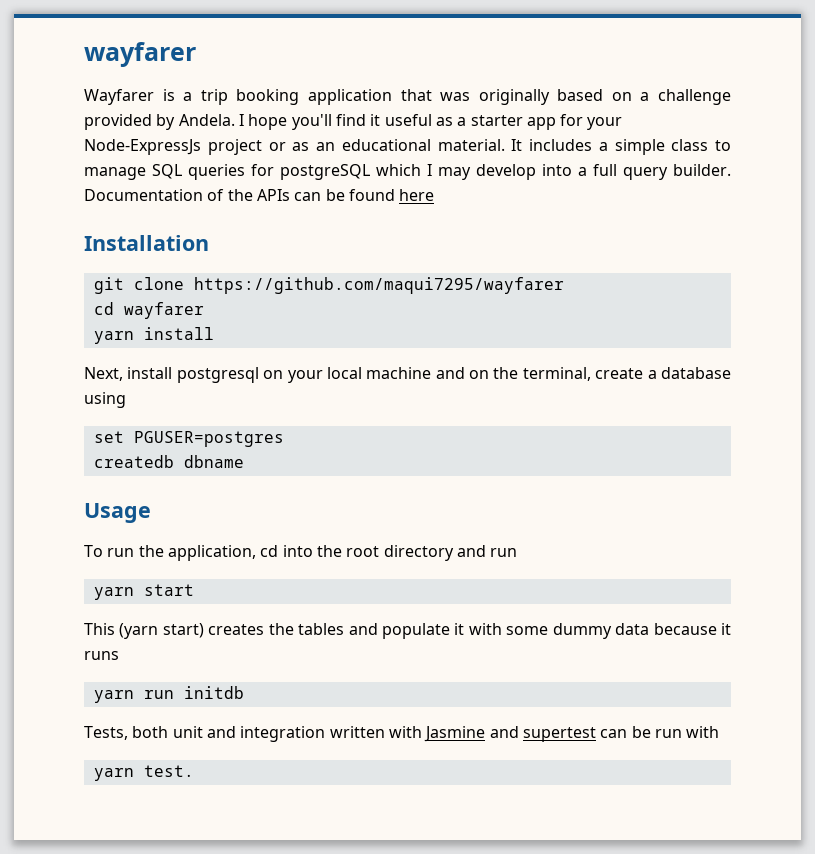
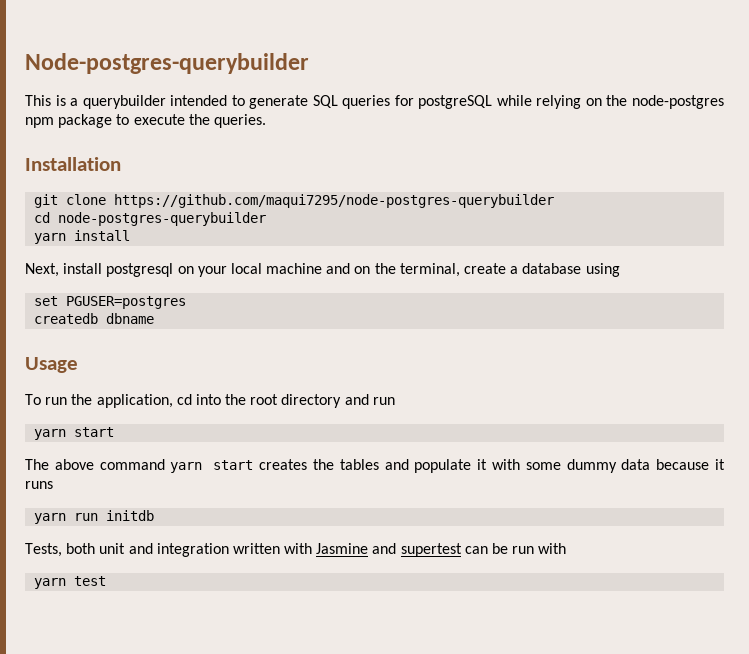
[84,42,196,67] [84,89,732,105] [84,114,623,130] [84,139,731,155] [84,164,731,180] [84,189,435,201] wayfarer // Wayfarer is a trip booking application that was originally based on a challenge provided by Andela. I hope you'll find it useful as a starter app for your Node-ExpressJs project or as an educational material. It includes a simple class to manage SQL queries for postgreSQL which I may develop into a full query builder. Documentation of the APIs can be found here -> [25,53,309,74] [25,95,724,109] [25,114,266,128] Node-postgres-querybuilder // This is a querybuilder intended to generate SQL queries for postgreSQL while relying on the node-postgres npm package to execute the queries.
[193,277,564,294] [93,302,204,319] https://github.com/maqui7295/wayfarer // cd wayfarer -> [114,194,555,208] [34,212,267,226] https://github.com/maqui7295/node-postgres-querybuilder // cd node-postgres-querybuilder
[84,623,204,639] This (yarn start) -> [25,459,254,473] The above command yarn start
[143,765,194,777] test. -> [74,576,107,586] test

